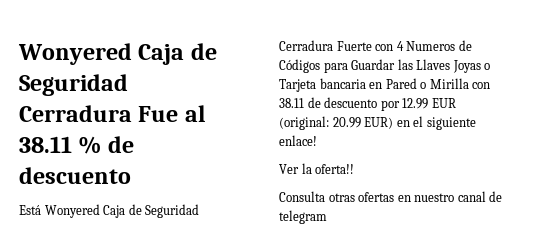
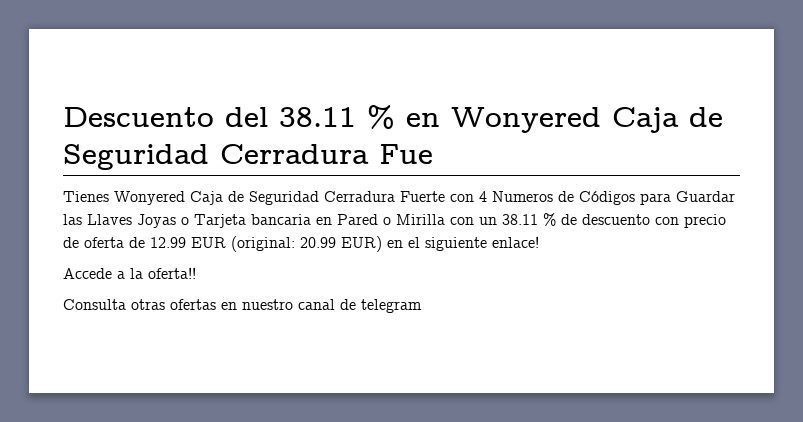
(18, 54) none -> [63,105,440,129] Descuento del 38.11 % en
[184,105,205,122] [19,136,134,154] [19,167,131,184] [19,205,41,215] al 38.11 % de descuento // Está -> [63,191,109,202] // Tienes
[279,97,400,111] 38.11 de descuento por -> [479,213,726,228] [63,237,145,248] un 38.11 % de descuento con precio de oferta de
[279,164,299,174] Ver -> [63,268,125,279] Accede a

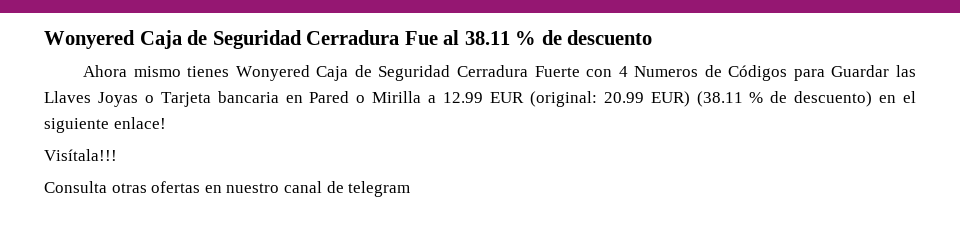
[63,105,440,129] Descuento del 38.11 % en -> (44, 39) none
[63,191,109,202] // Tienes -> [443,30,653,45] [83,65,230,77] al 38.11 % de descuento // Ahora mismo tienes
[450,213,726,228] [63,237,145,248] con un 38.11 % de descuento con precio de oferta de -> [428,95,437,103] a
(382, 244) none -> [696,91,873,107] (38.11 % de descuento)
[63,267,196,279] Accede a la oferta!! -> [44,149,117,161] Visítala!!!

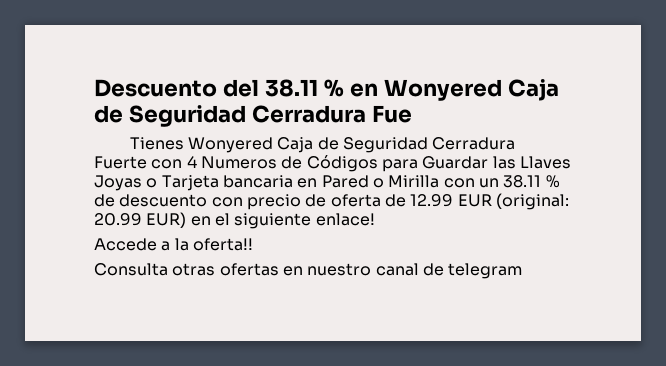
(44, 39) none -> [94,79,378,97] Descuento del 38.11 % en
[443,30,653,45] [83,65,230,77] al 38.11 % de descuento // Ahora mismo tienes -> [129,137,184,150] // Tienes
[428,95,437,103] a -> [443,175,560,188] [94,194,406,210] con un 38.11 % de descuento con precio de oferta de
[696,91,873,107] (38.11 % de descuento) -> (187, 220) none
[44,149,117,161] Visítala!!! -> [94,238,253,251] Accede a la oferta!!

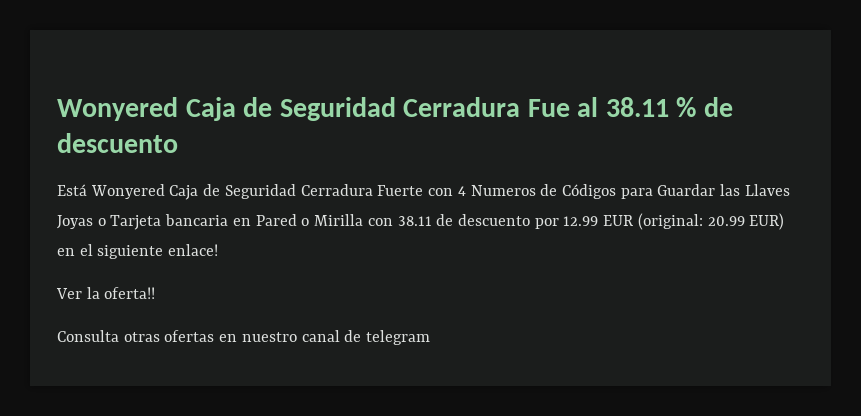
[94,79,378,97] Descuento del 38.11 % en -> (57, 109) none
[129,137,184,150] // Tienes -> [577,97,734,117] [57,133,178,153] [57,184,87,196] al 38.11 % de descuento // Está
[478,175,560,188] [94,194,406,210] un 38.11 % de descuento con precio de oferta de -> [397,214,559,229] 38.11 de descuento por
[94,238,171,251] Accede a -> [56,288,82,299] Ver

